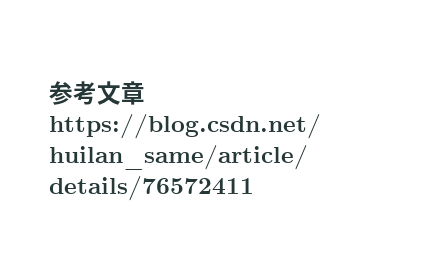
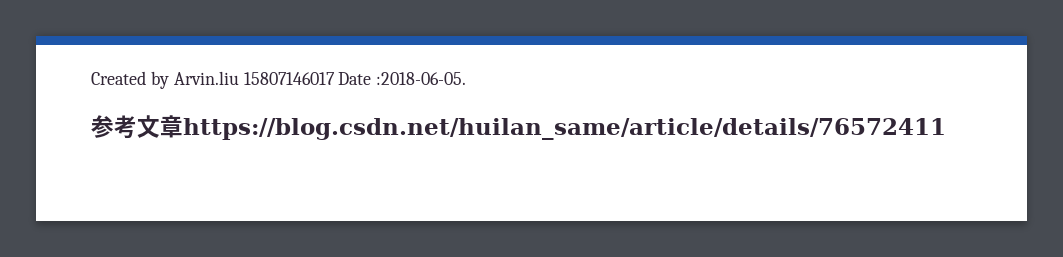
(49, 93) none -> [91,71,467,89] Created by Arvin.liu 15807146017 Date :2018-06-05. //

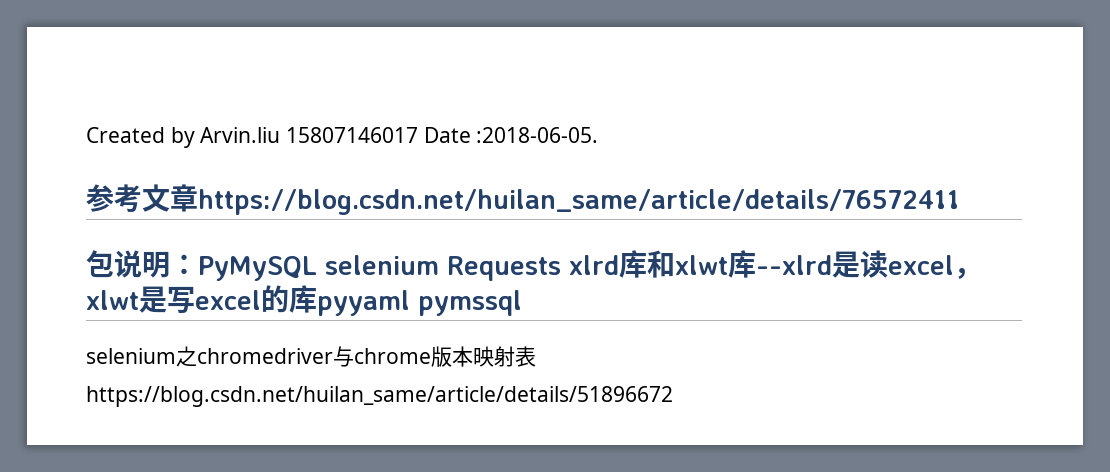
(946, 129) none -> [86,250,982,281] [86,285,522,316] [86,346,536,367] [86,386,673,407] // 包说明：PyMySQL selenium Requests xlrd库和xlwt库--xlrd是读excel，xlwt是写excel的库pyyaml pymssql // selenium之chromedriver与chrome版本映射表https://blog.csdn.net/huilan_same/article/details/51896672

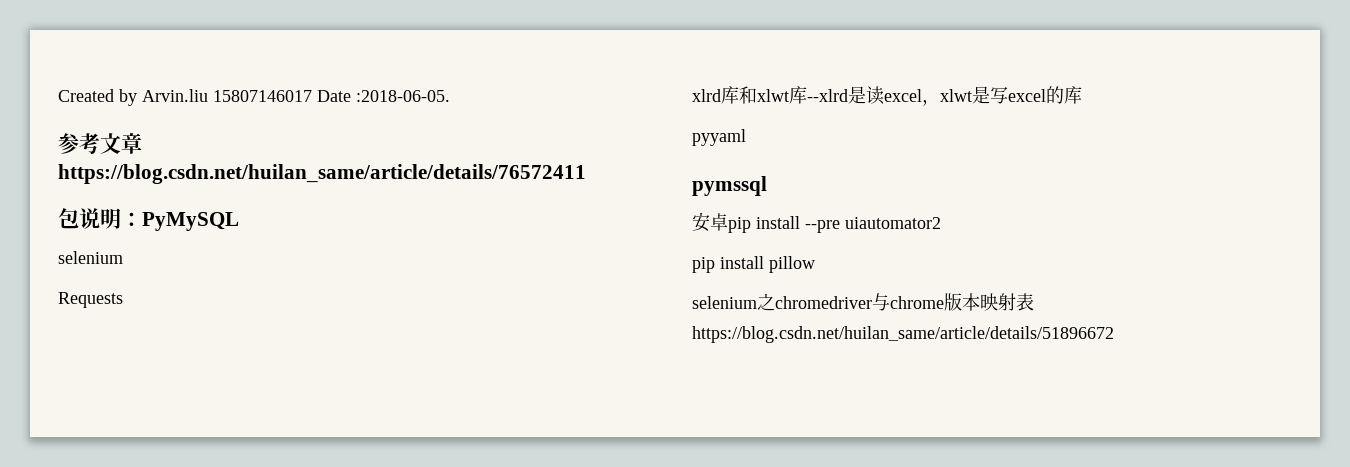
[325,255,439,275] selenium -> [58,251,123,264] // selenium //
(561, 268) none -> (123, 300) //
(317, 299) none -> (1082, 95) //
(410, 303) none -> (746, 137) //
(522, 303) none -> [692,212,941,233] [692,256,815,273] // 安卓pip install --pre uiautomator2 // pip install pillow

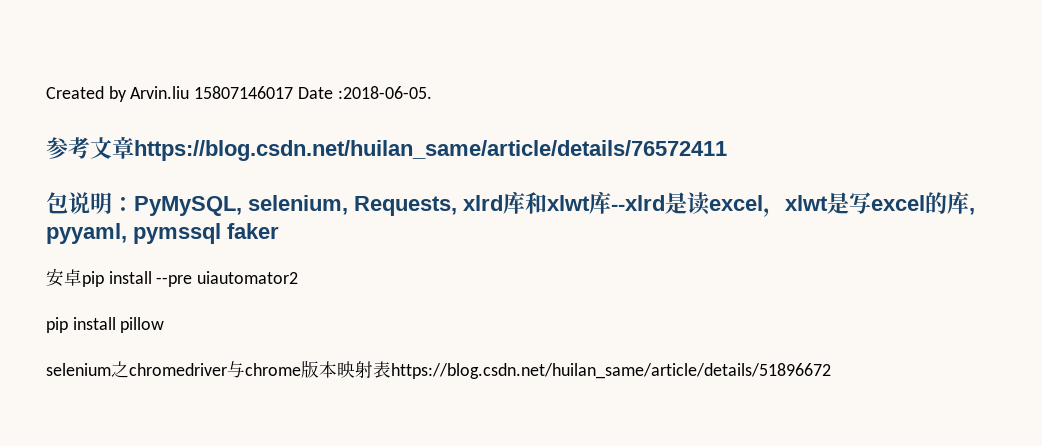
[142,212,239,231] [58,251,123,264] [58,292,123,308] PyMySQL // selenium // Requests // -> [134,195,457,216] PyMySQL, selenium, Requests,
[692,129,746,146] // pyyaml // -> [969,208,975,215] [46,223,127,244] , pyyaml,
(767, 186) none -> [227,223,279,239] faker

